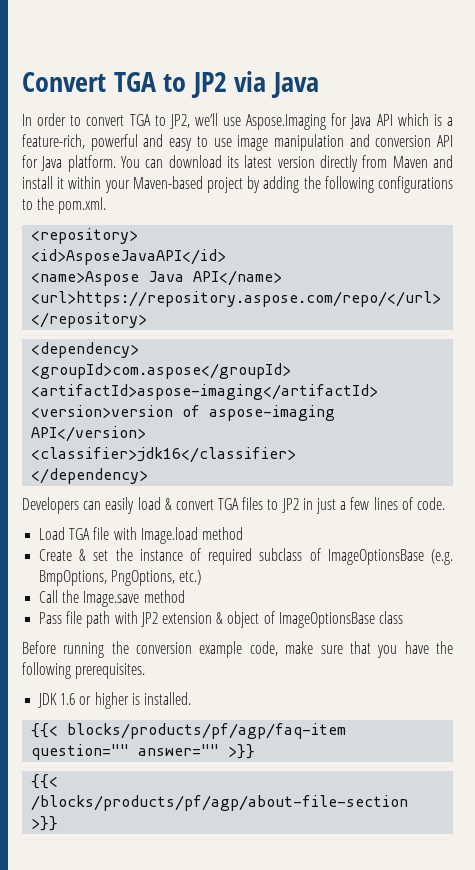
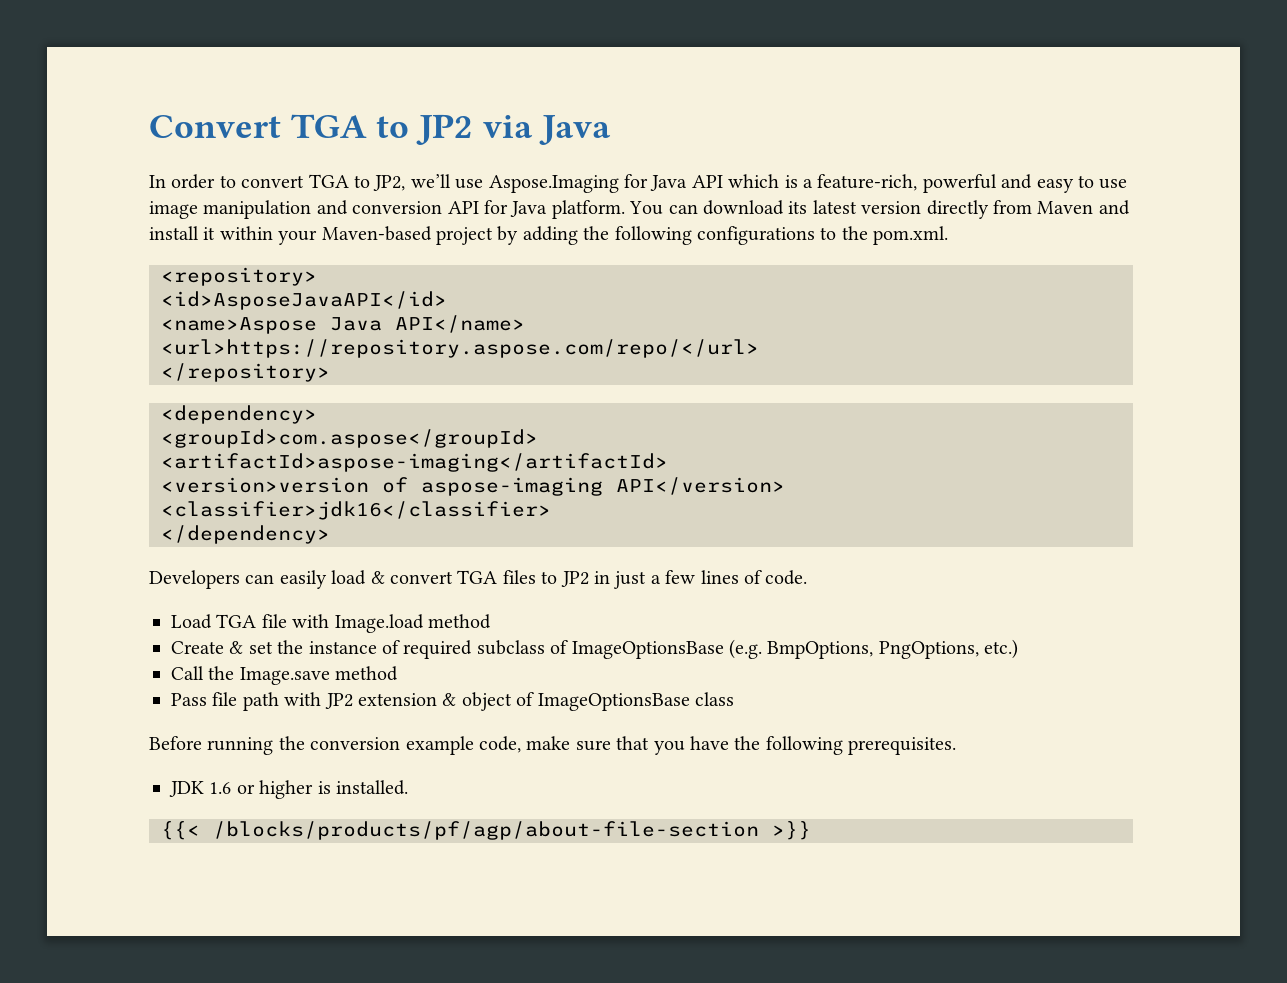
[31,723,347,739] [31,744,256,760] // {{< blocks/products/pf/agp/faq-item question="" answer="" >}} -> (408, 787) none

